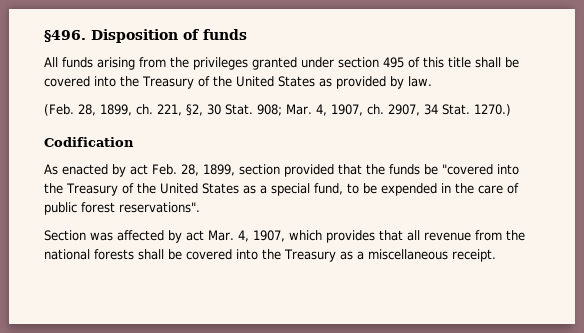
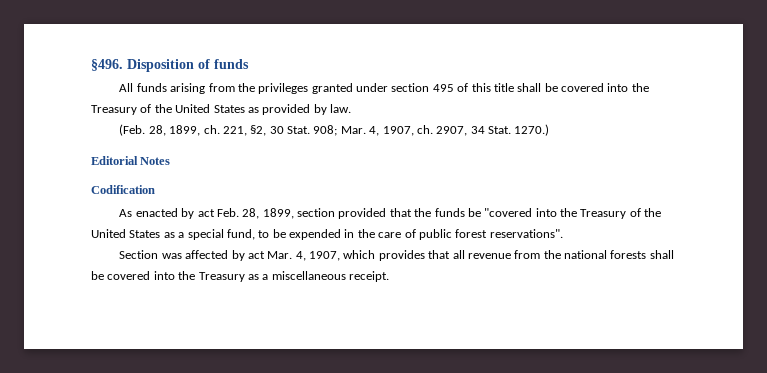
(511, 110) none -> [91,156,171,165] // Editorial Notes

